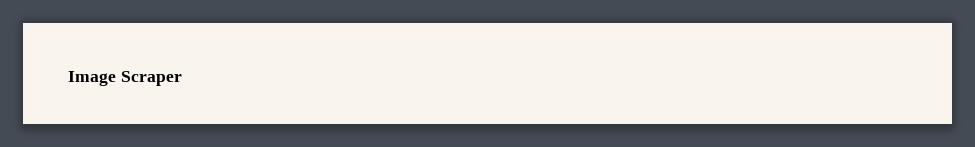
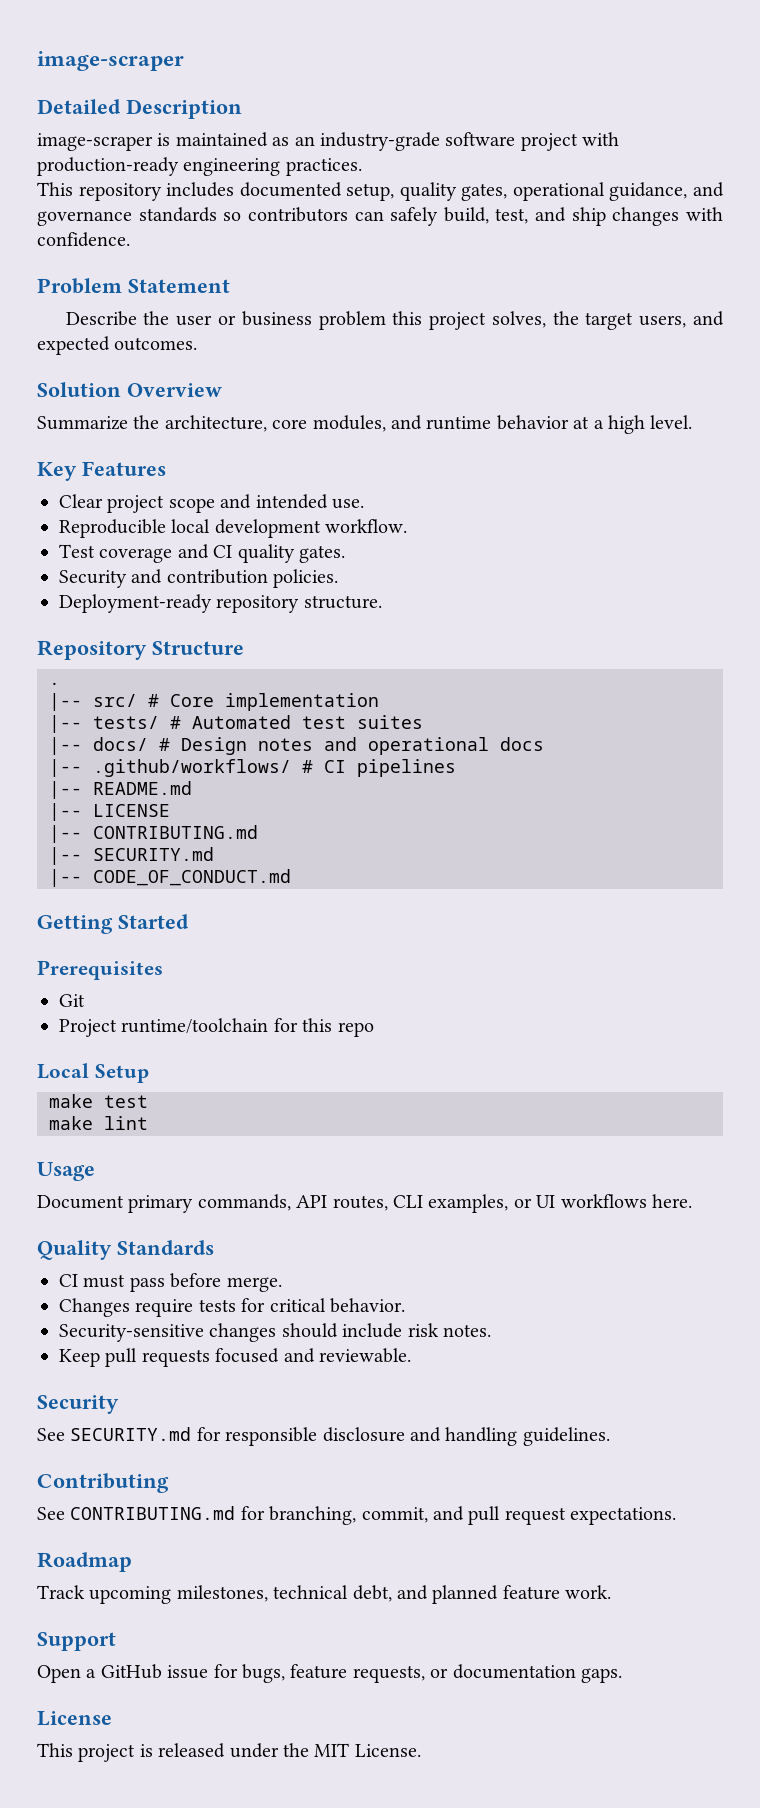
[68,71,182,86] Image Scraper -> [37,51,184,71] [37,99,242,119] [37,132,620,151] [37,157,362,176] [37,182,724,201] [37,207,723,226] [37,232,130,247] [37,278,230,294] [65,311,724,330] [37,336,198,355] [37,382,222,397] [37,415,693,434] [37,461,166,481] [59,494,364,513] [59,519,408,538] [59,544,345,563] [59,569,339,588] [59,594,382,613] [37,640,244,660] [49,682,60,685] [49,693,379,711] [49,715,423,733] [49,737,544,755] [49,759,456,777] [49,781,192,799] [49,803,170,821] [49,825,258,843] [49,847,214,865] [49,869,291,887] [37,914,189,934] [37,960,163,980] [59,994,85,1007] [59,1018,374,1037] [37,1063,149,1083] [49,1094,148,1108] [49,1116,148,1130] [37,1162,95,1181] [37,1194,692,1213] [37,1240,214,1260] [59,1273,282,1292] [59,1298,405,1317] [59,1323,491,1342] [59,1348,411,1367] [37,1395,119,1414] [37,1427,610,1446] [37,1473,169,1493] [37,1506,677,1525] [37,1552,132,1572] [37,1585,612,1604] [37,1632,116,1651] [37,1664,622,1683] [37,1711,112,1726] [37,1743,421,1762] image-scraper // Detailed Description // image-scraper is maintained as an industry-grade software project with production-ready engineering practices. // This repository includes documented setup, quality gates, operational guidance, and governance standards so contributors can safely build, test, and ship changes with confidence. // Problem Statement // Describe the user or business problem this project solves, the target users, and expected outcomes. // Solution Overview // Summarize the architecture, core modules, and runtime behavior at a high level. // Key Features // Clear project scope and intended use. // Reproducible local development workflow. // Test coverage and CI quality gates. // Security and contribution policies. // Deployment-ready repository structure. // Repository Structure // . // |-- src/ # Core implementation // |-- tests/ # Automated test suites // |-- docs/ # Design notes and operational docs // |-- .github/workflows/ # CI pipelines // |-- README.md // |-- LICENSE // |-- CONTRIBUTING.md // |-- SECURITY.md // |-- CODE_OF_CONDUCT.md // Getting Started // Prerequisites // Git // Project runtime/toolchain for this repo // Local Setup // make test // make lint // Usage // Document primary commands, API routes, CLI examples, or UI workflows here. // Quality Standards // CI must pass before merge. // Changes require tests for critical behavior. // Security-sensitive changes should include risk notes. // Keep pull requests focused and reviewable. // Security // See SECURITY.md for responsible disclosure and handling guidelines. // Contributing // See CONTRIBUTING.md for branching, commit, and pull request expectations. // Roadmap // Track upcoming milestones, technical debt, and planned feature work. // Support // Open a GitHub issue for bugs, feature requests, or documentation gaps. // License // This project is released under the MIT License.

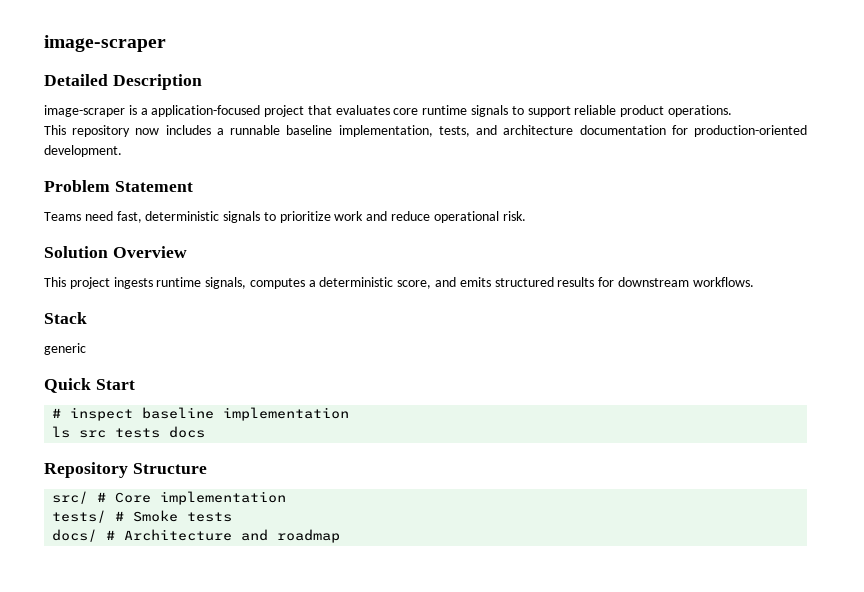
[175,132,620,151] [37,157,362,176] [37,182,724,201] [37,207,723,226] [37,232,130,247] [37,278,230,294] [65,311,724,330] [37,336,198,355] [37,382,222,397] [37,415,693,434] [37,461,166,481] [59,494,364,513] [59,519,408,538] [59,544,345,563] [59,569,339,588] [59,594,382,613] maintained as an industry-grade software project with production-ready engineering practices. // This repository includes documented setup, quality gates, operational guidance, and governance standards so contributors can safely build, test, and ship changes with confidence. // Problem Statement // Describe the user or business problem this project solves, the target users, and expected outcomes. // Solution Overview // Summarize the architecture, core modules, and runtime behavior at a high level. // Key Features // Clear project scope and intended use. // Reproducible local development workflow. // Test coverage and CI quality gates. // Security and contribution policies. // Deployment-ready repository structure. -> [140,105,732,117] [44,125,808,137] [44,145,122,157] [44,180,193,192] [44,211,526,223] [44,246,187,258] [44,277,754,289] [44,312,87,324] [44,343,86,355] [44,378,135,393] [52,407,350,421] [52,426,206,438] a application-focused project that evaluates core runtime signals to support reliable product operations. // This repository now includes a runnable baseline implementation, tests, and architecture documentation for production-oriented development. // Problem Statement // Teams need fast, deterministic signals to prioritize work and reduce operational risk. // Solution Overview // This project ingests runtime signals, computes a deterministic score, and emits structured results for downstream workflows. // Stack // generic // Quick Start // # inspect baseline implementation // ls src tests docs
[49,682,60,685] [49,693,82,711] . // |-- -> (207, 468) none
[49,715,82,733] |-- -> (287, 498) none
[192,715,423,729] [49,737,544,755] [49,759,456,777] [49,781,192,799] [49,803,170,821] [49,825,258,843] [49,847,214,865] [49,869,291,887] [37,914,189,934] [37,960,163,980] [59,994,85,1007] [59,1018,374,1037] [37,1063,149,1083] [49,1094,148,1108] [49,1116,148,1130] [37,1162,95,1181] [37,1194,692,1213] [37,1240,214,1260] [59,1273,282,1292] [59,1298,405,1317] [59,1323,491,1342] [59,1348,411,1367] [37,1395,119,1414] [37,1427,610,1446] [37,1473,169,1493] [37,1506,677,1525] [37,1552,132,1572] [37,1585,612,1604] [37,1632,116,1651] [37,1664,622,1683] [37,1711,112,1726] [37,1743,421,1762] Automated test suites // |-- docs/ # Design notes and operational docs // |-- .github/workflows/ # CI pipelines // |-- README.md // |-- LICENSE // |-- CONTRIBUTING.md // |-- SECURITY.md // |-- CODE_OF_CONDUCT.md // Getting Started // Prerequisites // Git // Project runtime/toolchain for this repo // Local Setup // make test // make lint // Usage // Document primary commands, API routes, CLI examples, or UI workflows here. // Quality Standards // CI must pass before merge. // Changes require tests for critical behavior. // Security-sensitive changes should include risk notes. // Keep pull requests focused and reviewable. // Security // See SECURITY.md for responsible disclosure and handling guidelines. // Contributing // See CONTRIBUTING.md for branching, commit, and pull request expectations. // Roadmap // Track upcoming milestones, technical debt, and planned feature work. // Support // Open a GitHub issue for bugs, feature requests, or documentation gaps. // License // This project is released under the MIT License. -> [133,510,233,522] [52,529,341,543] Smoke tests // docs/ # Architecture and roadmap

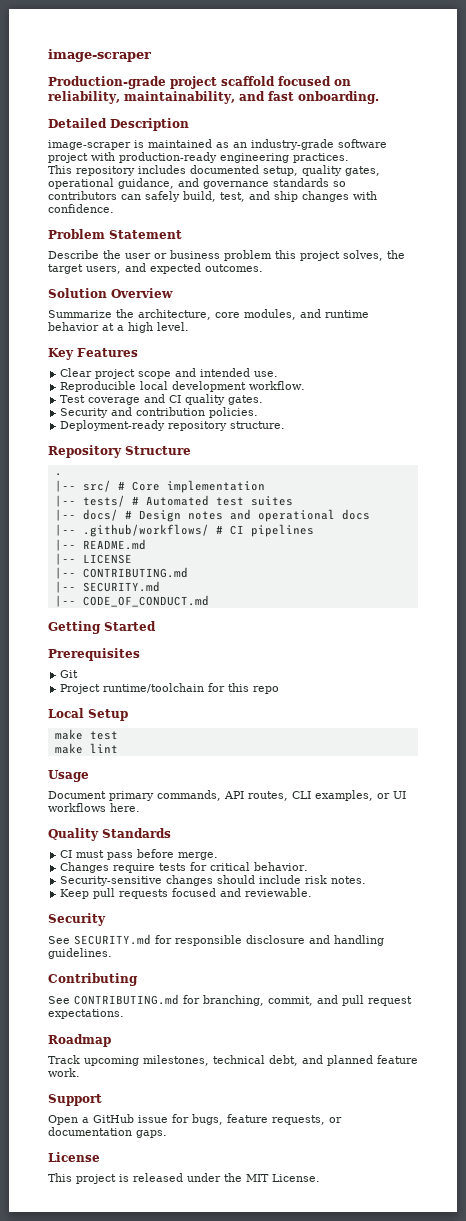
[44,74,202,90] [44,105,732,117] [44,125,808,137] [44,145,122,157] [44,180,193,192] [44,211,526,223] [44,246,187,258] [44,277,754,289] [44,312,87,324] [44,343,86,355] [44,378,135,393] [52,407,350,421] [52,426,206,438] Detailed Description // image-scraper is a application-focused project that evaluates core runtime signals to support reliable product operations. // This repository now includes a runnable baseline implementation, tests, and architecture documentation for production-oriented development. // Problem Statement // Teams need fast, deterministic signals to prioritize work and reduce operational risk. // Solution Overview // This project ingests runtime signals, computes a deterministic score, and emits structured results for downstream workflows. // Stack // generic // Quick Start // # inspect baseline implementation // ls src tests docs -> [48,76,351,89] [48,91,379,104] [48,118,189,131] [48,139,387,150] [48,152,349,163] [48,165,380,176] [48,178,346,189] [48,191,377,202] [48,204,114,213] [48,229,182,239] [48,250,405,261] [48,263,263,274] [48,288,173,298] [48,309,369,320] [48,322,189,333] [48,348,138,360] [60,368,279,379] [60,381,306,392] [60,394,264,405] [60,407,259,418] [60,420,286,431] Production-grade project scaffold focused on reliability, maintainability, and fast onboarding. // Detailed Description // image-scraper is maintained as an industry-grade software project with production-ready engineering practices. // This repository includes documented setup, quality gates, operational guidance, and governance standards so contributors can safely build, test, and ship changes with confidence. // Problem Statement // Describe the user or business problem this project solves, the target users, and expected outcomes. // Solution Overview // Summarize the architecture, core modules, and runtime behavior at a high level. // Key Features // Clear project scope and intended use. // Reproducible local development workflow. // Test coverage and CI quality gates. // Security and contribution policies. // Deployment-ready repository structure.
(207, 468) none -> [54,473,62,476] [54,480,76,492] . // |--
(287, 498) none -> [54,495,76,507] |--
[133,510,233,522] [52,529,341,543] Smoke tests // docs/ # Architecture and roadmap -> [145,495,293,506] [54,509,370,522] [54,524,314,537] [54,539,146,551] [54,553,132,565] [54,567,188,579] [54,581,160,593] [54,595,209,607] [48,621,156,634] [48,648,140,661] [60,670,79,678] [60,683,280,694] [48,708,128,721] [54,729,118,740] [54,743,118,754] [48,770,89,782] [48,790,406,801] [48,803,140,812] [48,828,171,841] [60,849,219,860] [60,862,309,873] [60,875,367,886] [60,888,313,899] [48,913,106,926] [48,934,384,946] [48,948,112,959] [48,973,138,986] [48,994,412,1006] [48,1009,124,1019] [48,1034,111,1047] [48,1055,418,1066] [48,1068,80,1077] [48,1094,102,1106] [48,1114,342,1125] [48,1127,167,1138] [48,1152,100,1162] [48,1173,320,1184] Automated test suites // |-- docs/ # Design notes and operational docs // |-- .github/workflows/ # CI pipelines // |-- README.md // |-- LICENSE // |-- CONTRIBUTING.md // |-- SECURITY.md // |-- CODE_OF_CONDUCT.md // Getting Started // Prerequisites // Git // Project runtime/toolchain for this repo // Local Setup // make test // make lint // Usage // Document primary commands, API routes, CLI examples, or UI workflows here. // Quality Standards // CI must pass before merge. // Changes require tests for critical behavior. // Security-sensitive changes should include risk notes. // Keep pull requests focused and reviewable. // Security // See SECURITY.md for responsible disclosure and handling guidelines. // Contributing // See CONTRIBUTING.md for branching, commit, and pull request expectations. // Roadmap // Track upcoming milestones, technical debt, and planned feature work. // Support // Open a GitHub issue for bugs, feature requests, or documentation gaps. // License // This project is released under the MIT License.

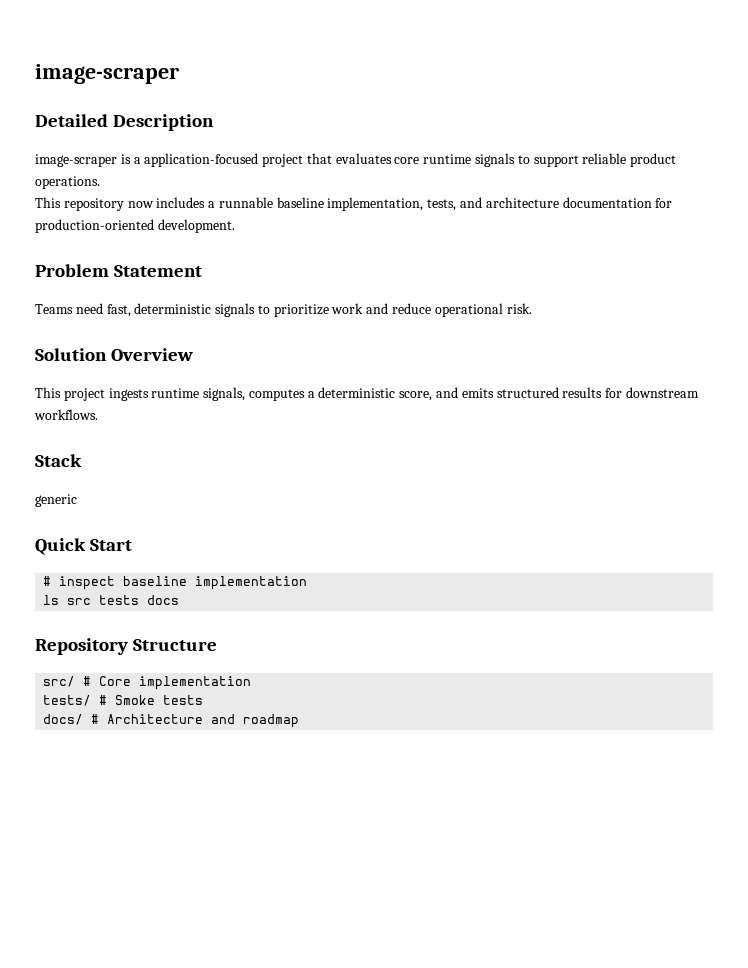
[48,76,351,89] [48,91,379,104] [48,118,189,131] [48,139,387,150] [48,152,349,163] [48,165,380,176] [48,178,346,189] [48,191,377,202] [48,204,114,213] [48,229,182,239] [48,250,405,261] [48,263,263,274] [48,288,173,298] [48,309,369,320] [48,322,189,333] [48,348,138,360] [60,368,279,379] [60,381,306,392] [60,394,264,405] [60,407,259,418] [60,420,286,431] Production-grade project scaffold focused on reliability, maintainability, and fast onboarding. // Detailed Description // image-scraper is maintained as an industry-grade software project with production-ready engineering practices. // This repository includes documented setup, quality gates, operational guidance, and governance standards so contributors can safely build, test, and ship changes with confidence. // Problem Statement // Describe the user or business problem this project solves, the target users, and expected outcomes. // Solution Overview // Summarize the architecture, core modules, and runtime behavior at a high level. // Key Features // Clear project scope and intended use. // Reproducible local development workflow. // Test coverage and CI quality gates. // Security and contribution policies. // Deployment-ready repository structure. -> [35,114,215,131] [35,153,677,167] [35,176,100,189] [35,197,673,211] [35,219,235,233] [35,264,203,277] [35,303,532,317] [35,348,194,361] [35,387,699,401] [34,409,98,420] [35,454,82,467] [35,494,77,507] [35,538,133,555] [43,576,308,590] [43,595,180,605] Detailed Description // image-scraper is a application-focused project that evaluates core runtime signals to support reliable product operations. // This repository now includes a runnable baseline implementation, tests, and architecture documentation for production-oriented development. // Problem Statement // Teams need fast, deterministic signals to prioritize work and reduce operational risk. // Solution Overview // This project ingests runtime signals, computes a deterministic score, and emits structured results for downstream workflows. // Stack // generic // Quick Start // # inspect baseline implementation // ls src tests docs
[54,473,62,476] [54,480,76,492] . // |-- -> (218, 645) none
[54,495,76,507] |-- -> (252, 683) none
[145,495,293,506] [54,509,370,522] [54,524,314,537] [54,539,146,551] [54,553,132,565] [54,567,188,579] [54,581,160,593] [54,595,209,607] [48,621,156,634] [48,648,140,661] [60,670,79,678] [60,683,280,694] [48,708,128,721] [54,729,118,740] [54,743,118,754] [48,770,89,782] [48,790,406,801] [48,803,140,812] [48,828,171,841] [60,849,219,860] [60,862,309,873] [60,875,367,886] [60,888,313,899] [48,913,106,926] [48,934,384,946] [48,948,112,959] [48,973,138,986] [48,994,412,1006] [48,1009,124,1019] [48,1034,111,1047] [48,1055,418,1066] [48,1068,80,1077] [48,1094,102,1106] [48,1114,342,1125] [48,1127,167,1138] [48,1152,100,1162] [48,1173,320,1184] Automated test suites // |-- docs/ # Design notes and operational docs // |-- .github/workflows/ # CI pipelines // |-- README.md // |-- LICENSE // |-- CONTRIBUTING.md // |-- SECURITY.md // |-- CODE_OF_CONDUCT.md // Getting Started // Prerequisites // Git // Project runtime/toolchain for this repo // Local Setup // make test // make lint // Usage // Document primary commands, API routes, CLI examples, or UI workflows here. // Quality Standards // CI must pass before merge. // Changes require tests for critical behavior. // Security-sensitive changes should include risk notes. // Keep pull requests focused and reviewable. // Security // See SECURITY.md for responsible disclosure and handling guidelines. // Contributing // See CONTRIBUTING.md for branching, commit, and pull request expectations. // Roadmap // Track upcoming milestones, technical debt, and planned feature work. // Support // Open a GitHub issue for bugs, feature requests, or documentation gaps. // License // This project is released under the MIT License. -> [115,695,204,705] [43,714,300,728] Smoke tests // docs/ # Architecture and roadmap

